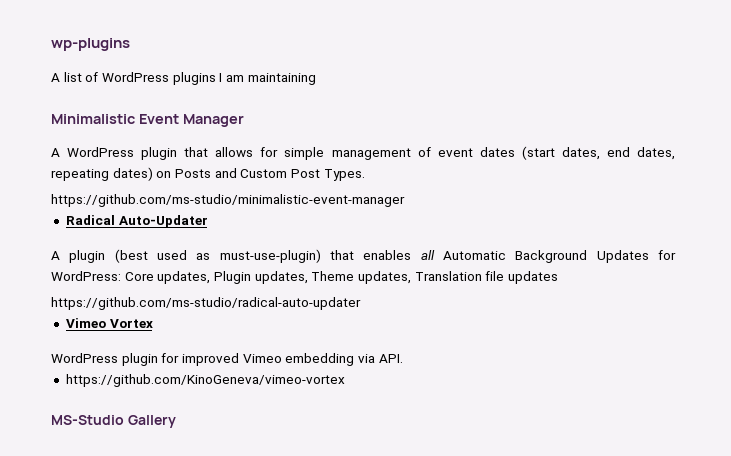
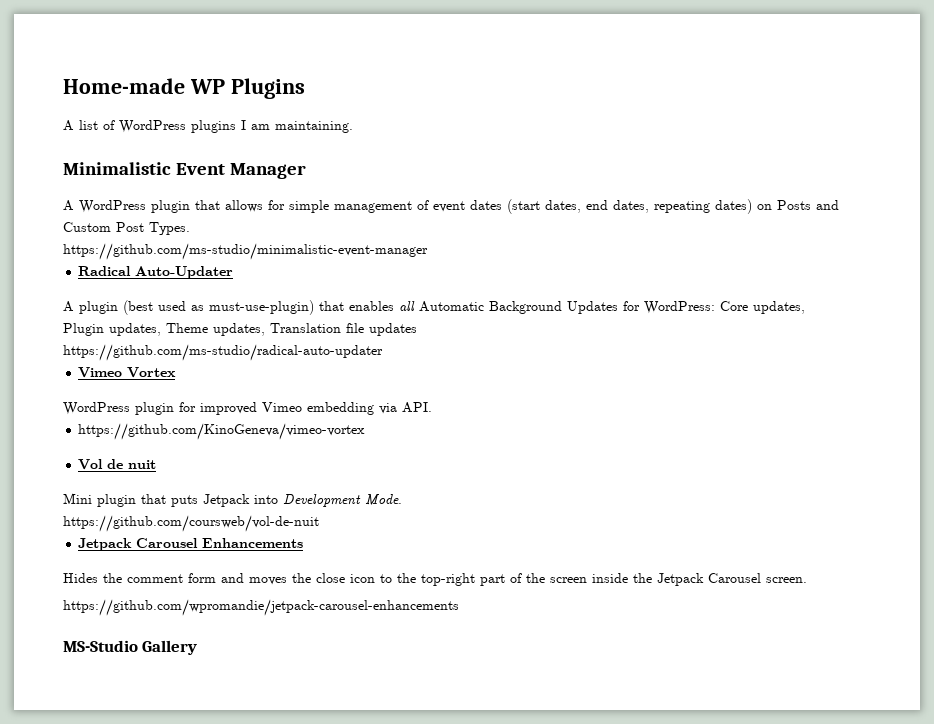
[51,38,130,51] wp-plugins -> [63,78,305,99] Home-made WP Plugins
[247,73,316,85] maintaining -> [275,121,353,133] maintaining.
(345, 380) none -> [78,459,157,470] [63,493,402,507] [63,515,319,532] [78,538,304,551] [63,573,807,586] [63,599,459,616] // Vol de nuit // Mini plugin that puts Jetpack into Development Mode. // https://github.com/coursweb/vol-de-nuit // Jetpack Carousel Enhancements // Hides the comment form and moves the close icon to the top-right part of the screen inside the Jetpack Carousel screen. // https://github.com/wpromandie/jetpack-carousel-enhancements

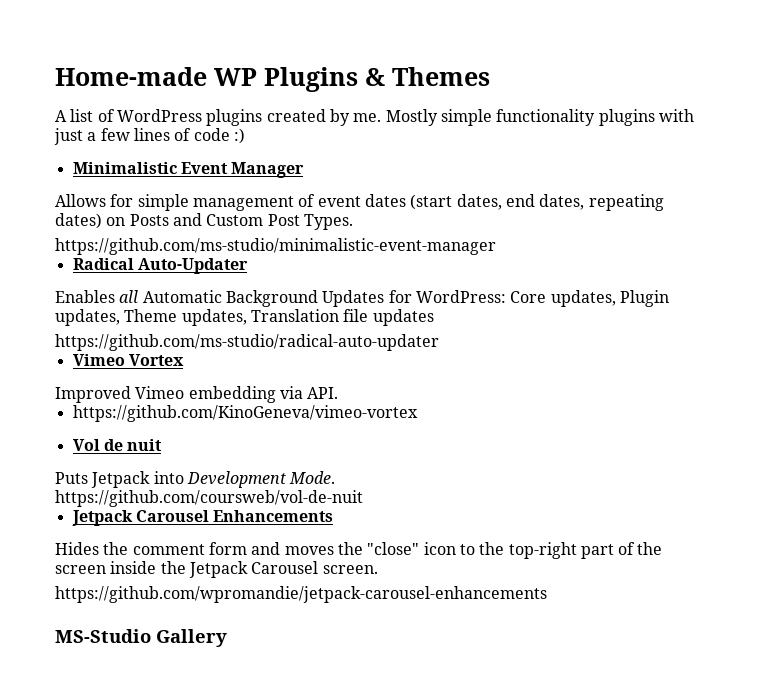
(305, 88) none -> [365,67,490,86] & Themes
[241,120,353,133] [63,162,307,179] [63,200,263,213] I am maintaining. // Minimalistic Event Manager // A WordPress plugin that allows -> [266,109,694,126] [54,128,245,145] [72,162,305,178] [55,194,106,207] created by me. Mostly simple functionality plugins with just a few lines of code :) // Minimalistic Event Manager // Allows
[63,300,394,315] A plugin (best used as must-use-plugin) that enables -> [55,290,115,303] Enables
[63,402,257,415] WordPress plugin for improved -> [55,386,131,403] Improved
[63,493,198,507] Mini plugin that puts -> [55,472,88,484] Puts
[316,573,345,583] close -> [367,542,420,555] "close"

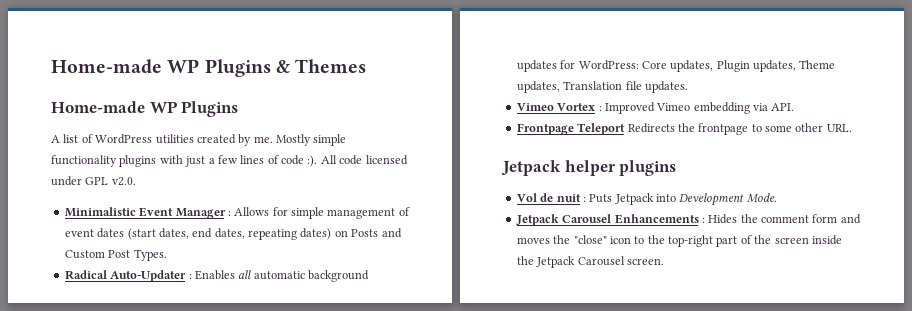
(490, 76) none -> [51,101,239,117] // Home-made WP Plugins
[206,109,263,126] plugins -> [155,134,194,144] utilities
[233,128,245,144] :) -> [307,155,408,167] [51,176,136,186] :). All code licensed under GPL v2.0.
(305, 170) // -> [227,211,231,216] :
[55,238,496,255] // https://github.com/ms-studio/minimalistic-event-manager -> (167, 255) none
(248, 266) // -> [188,274,192,279] :
[142,290,385,307] Automatic Background Updates -> [253,270,369,282] [516,60,557,72] automatic background updates
[372,309,434,326] [55,334,439,351] updates // https://github.com/ms-studio/radical-auto-updater -> [644,81,688,93] updates.
(184, 360) // -> [598,106,602,111] :
[72,405,418,422] https://github.com/KinoGeneva/vimeo-vortex -> [516,123,852,135] [501,160,677,176] Frontpage Teleport Redirects the frontpage to some other URL. // Jetpack helper plugins
(163, 445) // -> [582,197,586,202] :
[55,490,363,507] // https://github.com/coursweb/vol-de-nuit -> (777, 198) none
(334, 516) // -> [701,218,705,223] :
[55,586,547,603] [55,629,227,647] // https://github.com/wpromandie/jetpack-carousel-enhancements // MS-Studio Gallery -> (664, 261) none

